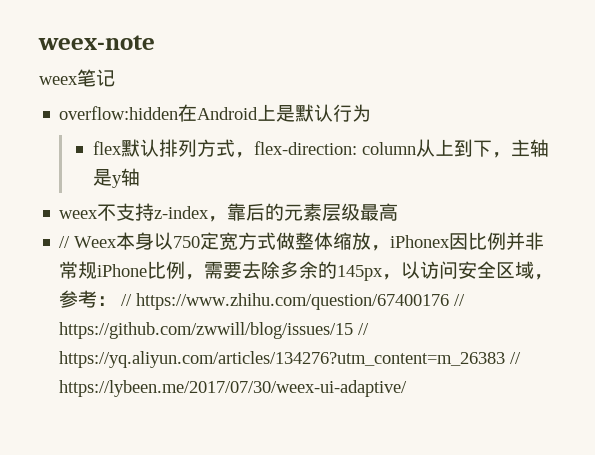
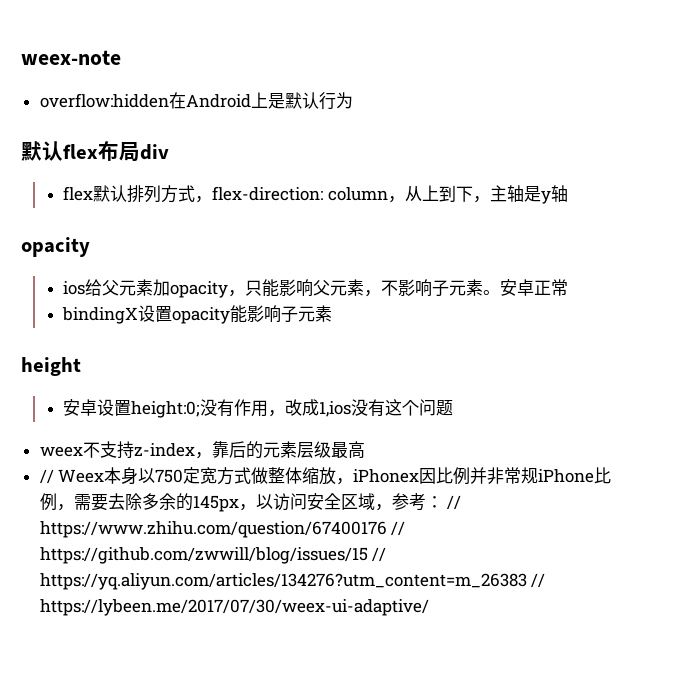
[39,69,115,87] // weex笔记 -> (121, 57) none
(372, 113) none -> [21,141,169,162] // 默认flex布局div
(416, 148) none -> [388,196,406,203] ，
(140, 177) none -> [21,237,90,257] [63,279,569,298] [62,305,333,324] [21,357,81,376] [63,399,454,418] // opacity // ios给父元素加opacity，只能影响父元素，不影响子元素。安卓正常 // bindingX设置opacity能影响子元素 // height // 安卓设置height:0;没有作用，改成1,ios没有这个问题

